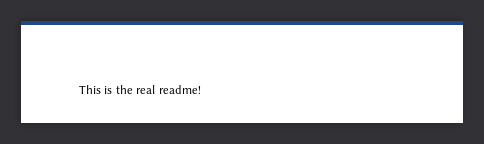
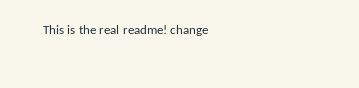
(201, 89) none -> [169,25,208,36] change

